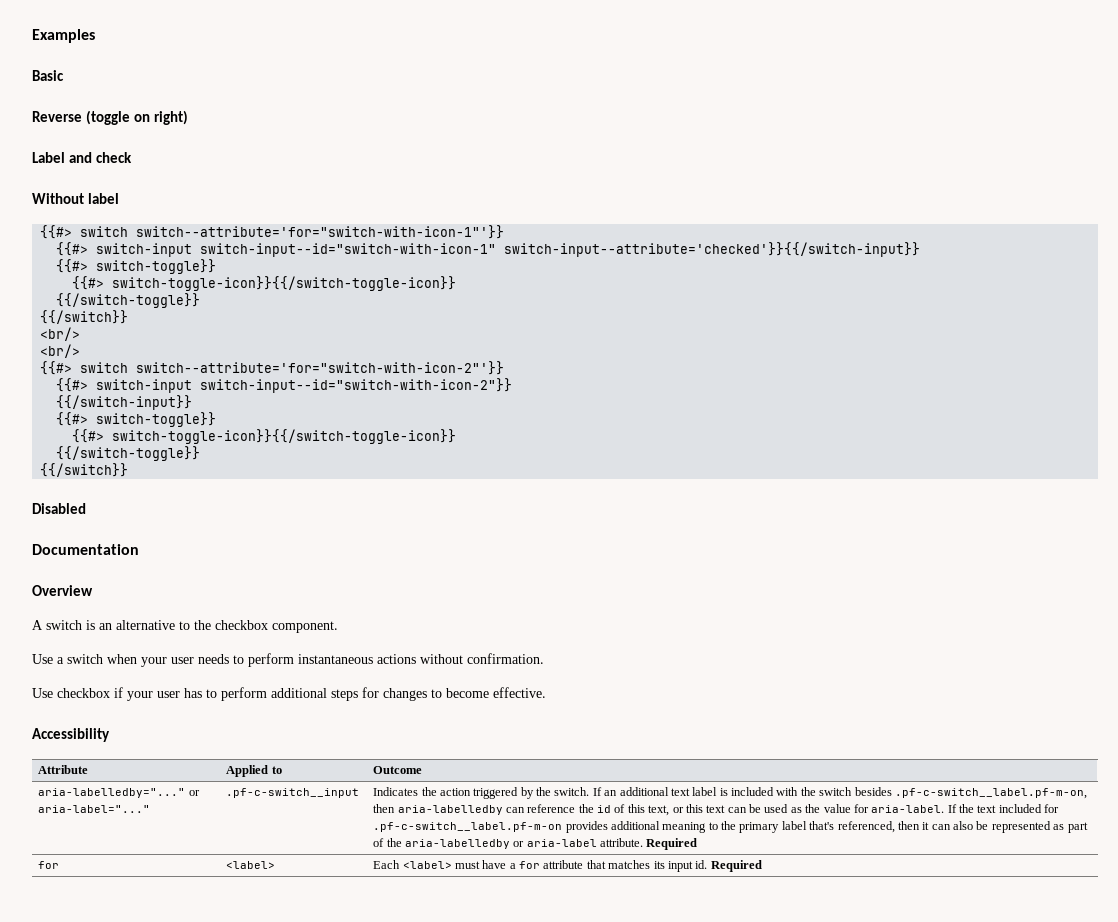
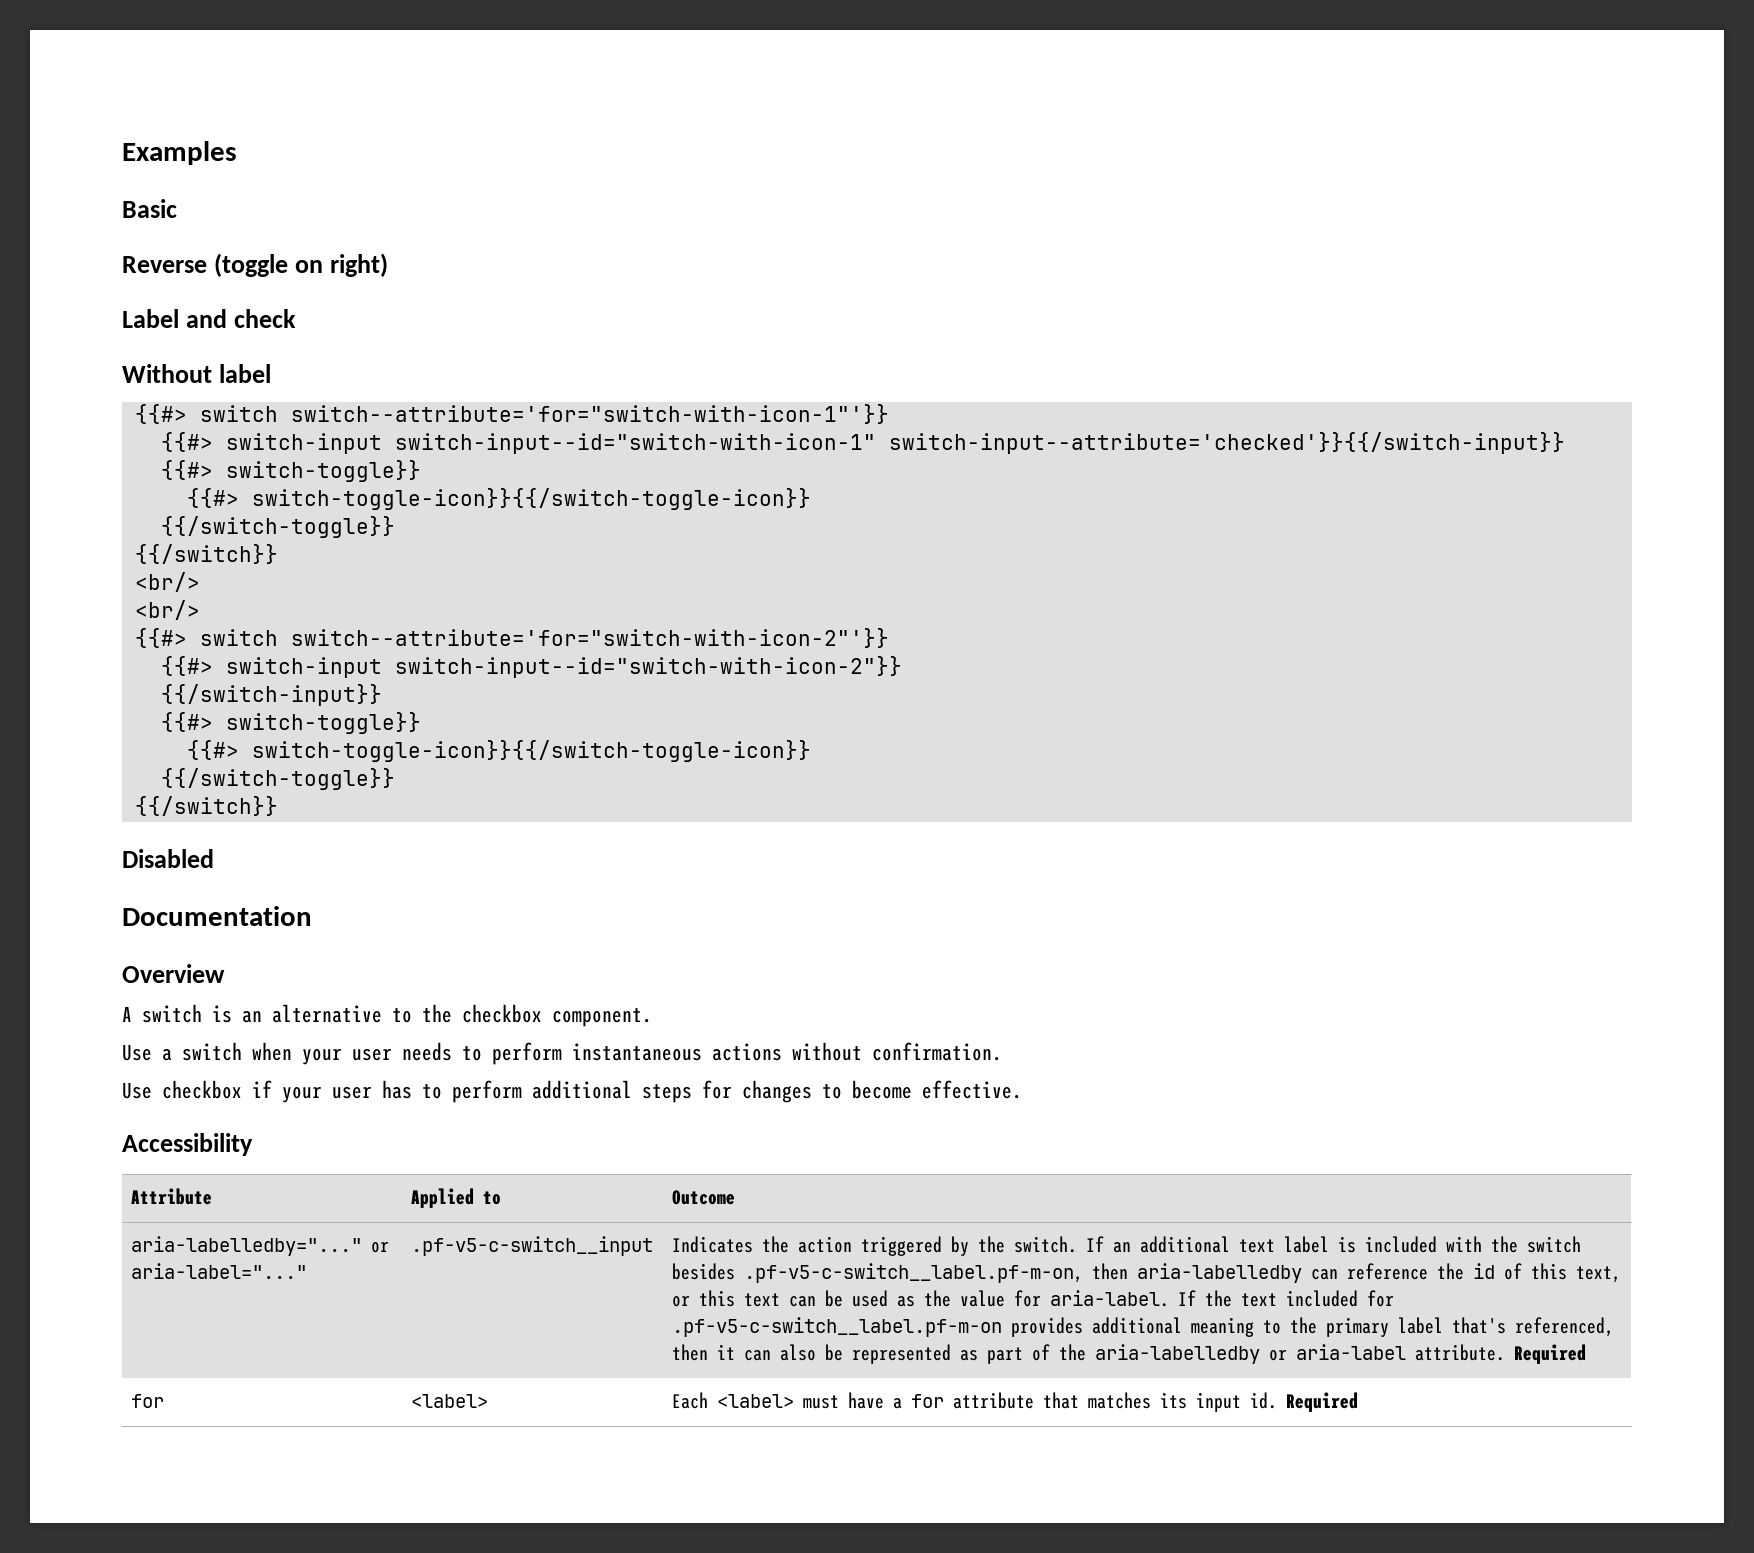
[226,788,360,798] .pf-c-switch__input -> [410,1236,653,1256] .pf-v5-c-switch__input
[894,788,1087,799] .pf-c-switch__label.pf-m-on, -> [743,1263,1083,1283] .pf-v5-c-switch__label.pf-m-on,
[373,822,563,832] .pf-c-switch__label.pf-m-on -> [671,1317,1002,1337] .pf-v5-c-switch__label.pf-m-on

